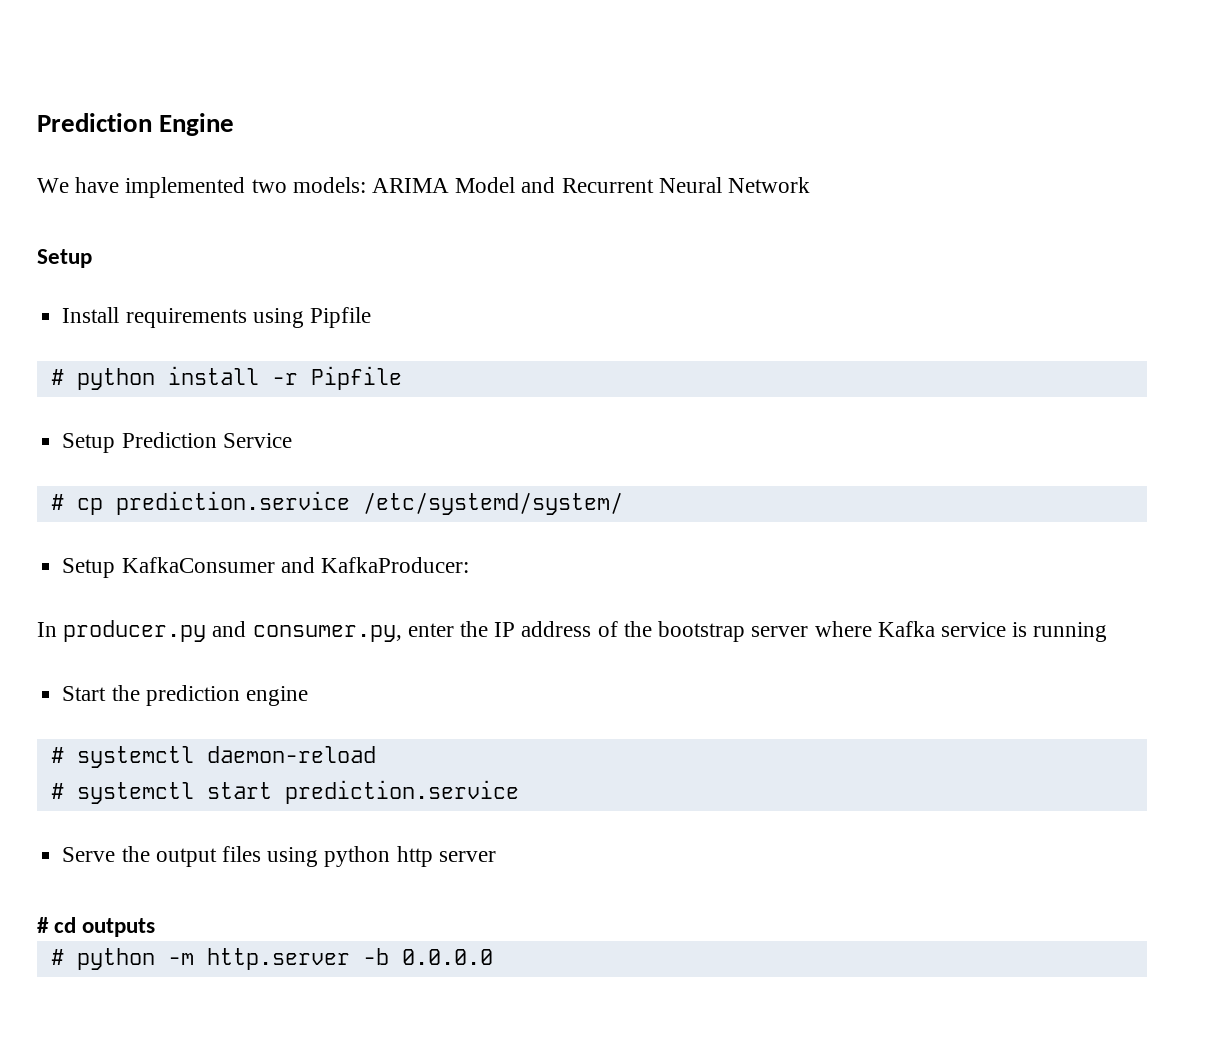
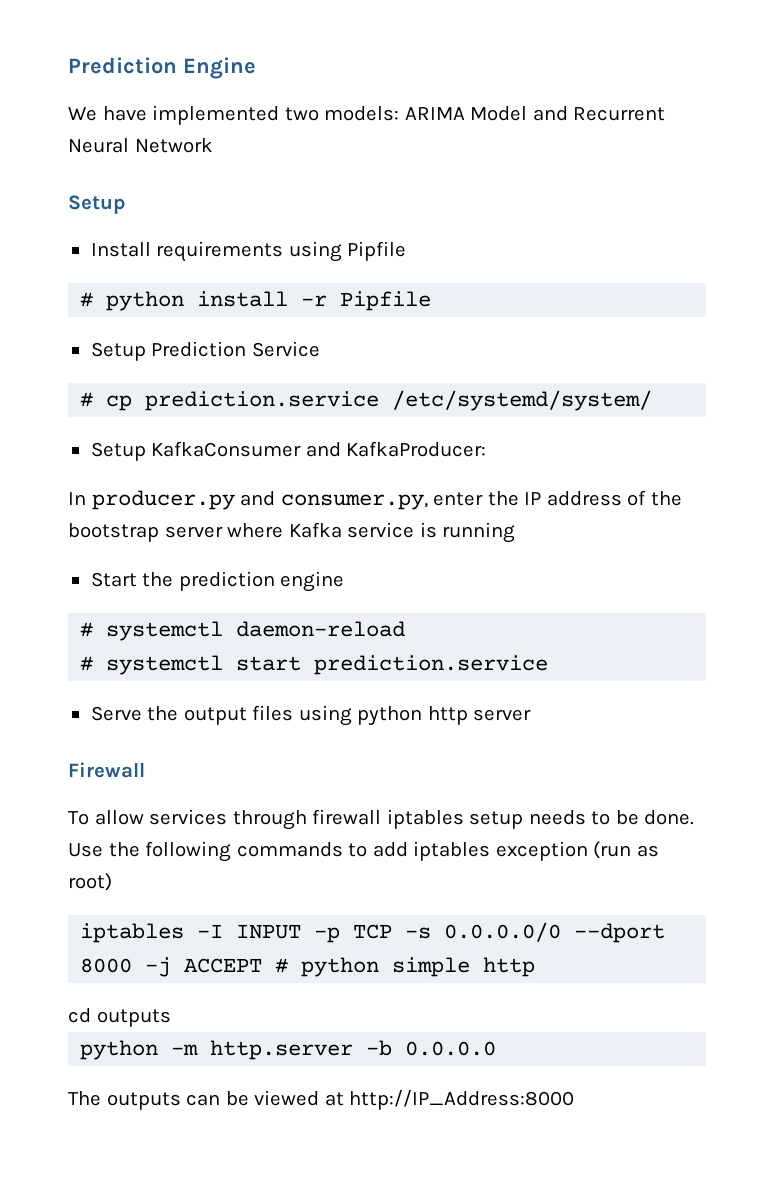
[37,917,49,933] # -> [68,762,145,778] [68,809,695,830] [68,841,659,862] [68,873,112,891] [80,922,666,943] [80,957,536,977] Firewall // To allow services through firewall iptables setup needs to be done. Use the following commands to add iptables exception (run as root) // iptables -I INPUT -p TCP -s 0.0.0.0/0 --dport 8000 -j ACCEPT # python simple http //
[50,949,64,965] # -> (171, 1018) none
(493, 957) none -> [68,1090,575,1110] // The outputs can be viewed at http://IP_Address:8000

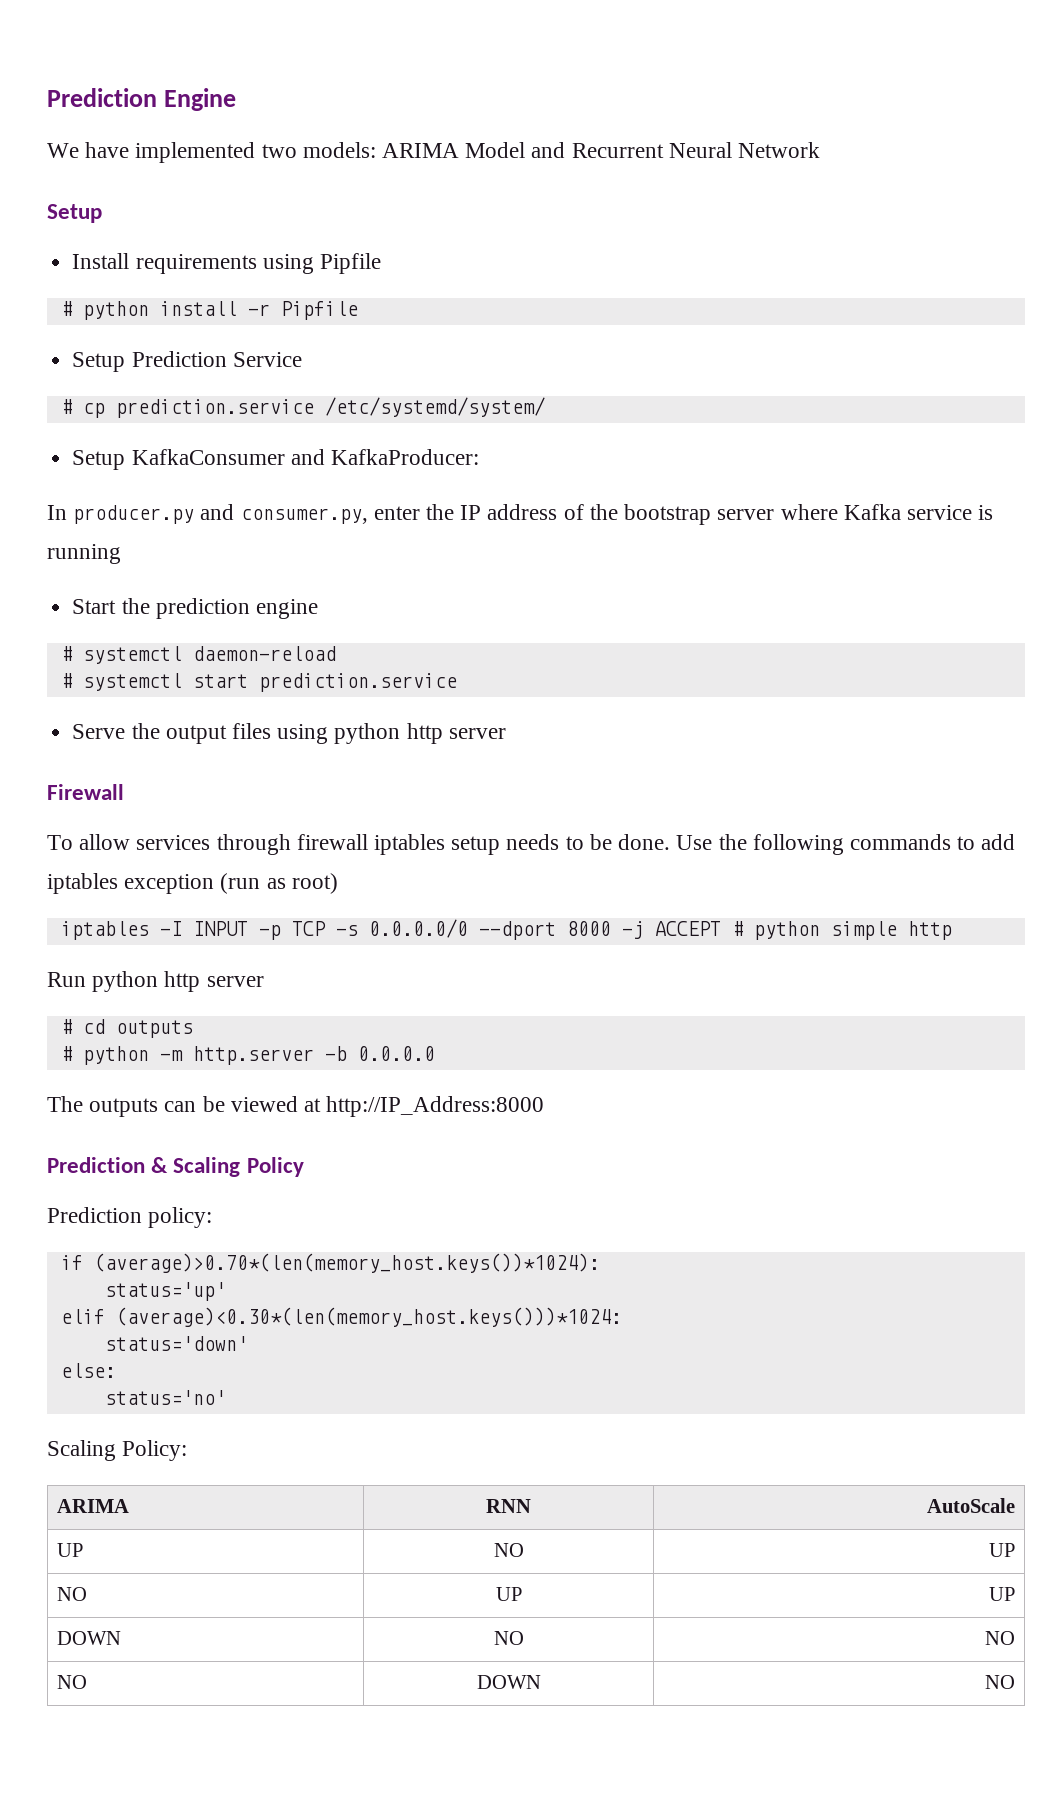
(536, 967) none -> [47,971,264,992] [60,1019,72,1034] Run python http server // #
(171, 1018) none -> [60,1046,72,1061] #
(575, 1100) none -> [47,1157,304,1177] [47,1207,213,1228] [60,1253,600,1273] [104,1282,226,1301] [60,1307,622,1327] [104,1336,248,1351] [60,1363,116,1378] [104,1390,226,1405] [47,1440,188,1461] [57,1499,130,1513] [485,1499,531,1513] [926,1498,1015,1513] [57,1543,84,1557] [493,1543,524,1557] [988,1543,1015,1557] [57,1587,88,1601] [495,1587,522,1601] [988,1587,1015,1601] [57,1631,122,1645] [493,1631,524,1645] [984,1631,1015,1645] [57,1675,88,1689] [476,1675,541,1689] [984,1675,1015,1689] // Prediction & Scaling Policy // Prediction policy: // if (average)>0.70*(len(memory_host.keys())*1024): // status='up' // elif (average)<0.30*(len(memory_host.keys()))*1024: // status='down' // else: // status='no' // Scaling Policy: // ARIMA | RNN | AutoScale // UP | NO | UP // NO | UP | UP // DOWN | NO | NO // NO | DOWN | NO

